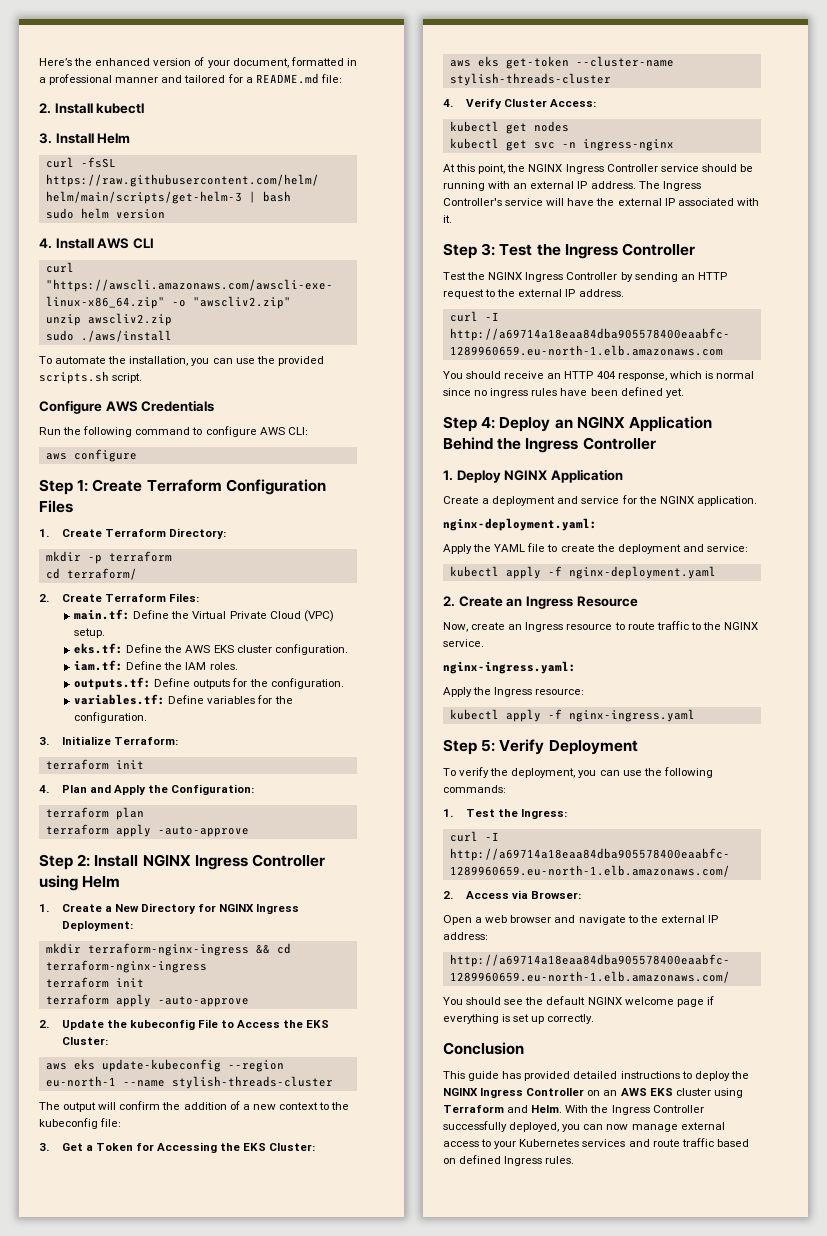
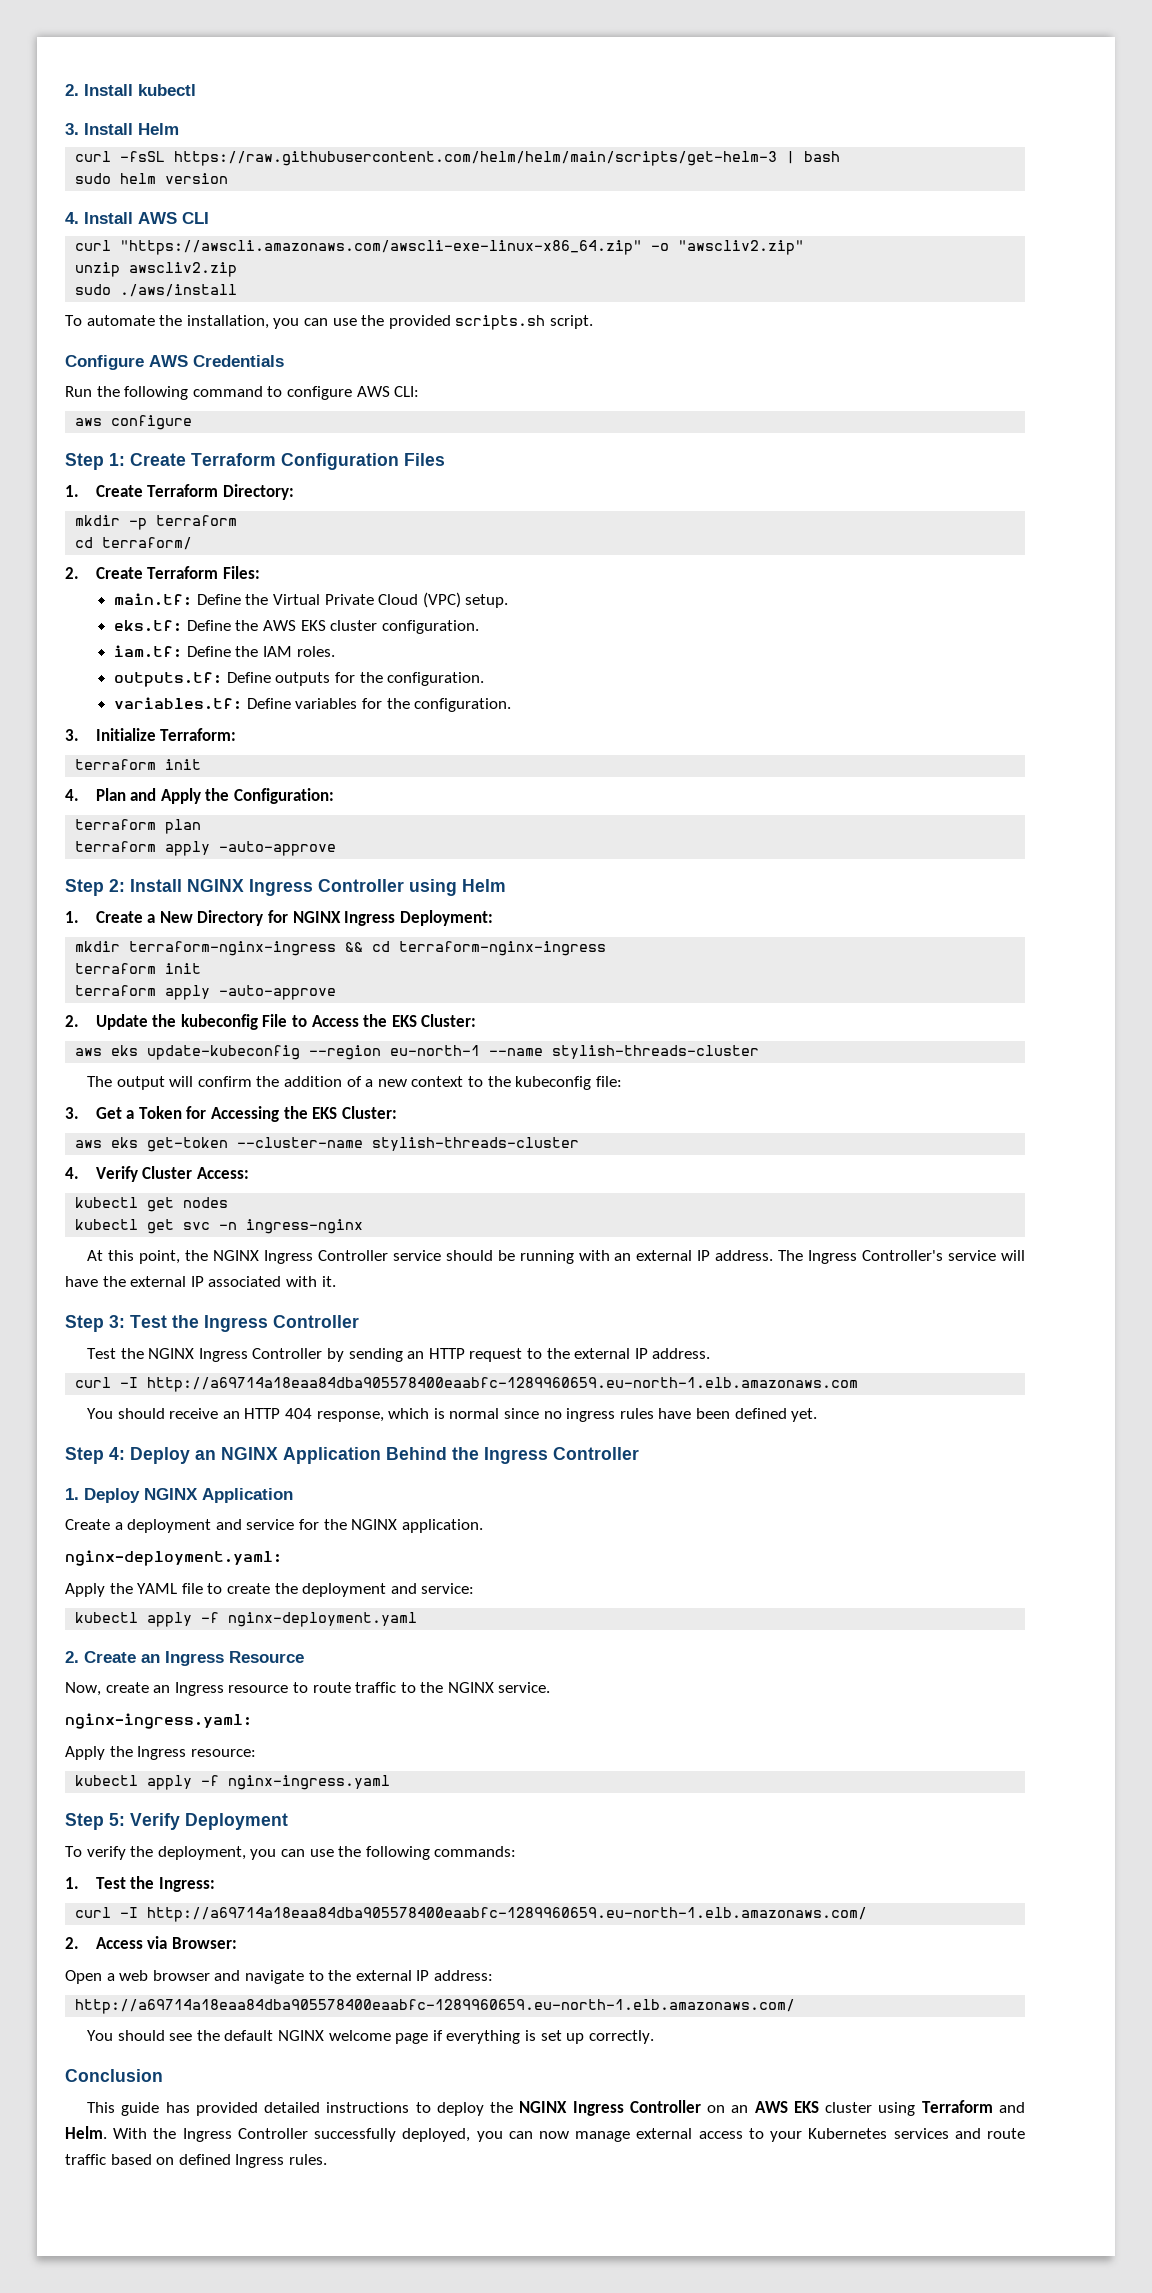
[39,57,357,68] [39,73,342,85] Here’s the enhanced version of your document, formatted in a professional manner and tailored for a README.md file: // -> (65, 90) none

